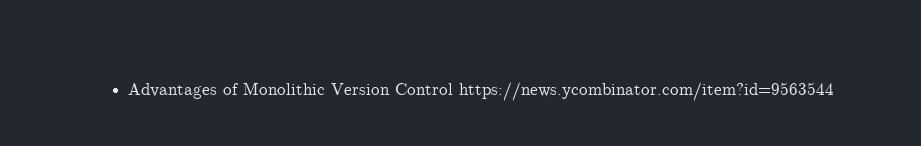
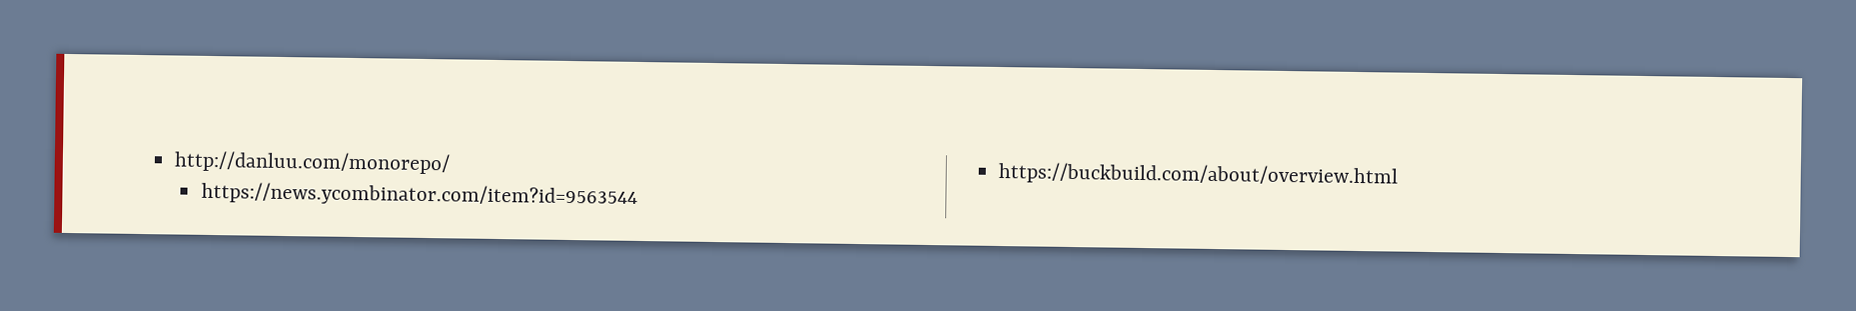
[128,82,454,99] Advantages of Monolithic Version Control -> [174,150,451,175] http://danluu.com/monorepo/ //
(835, 91) none -> [998,161,1399,188] // https://buckbuild.com/about/overview.html

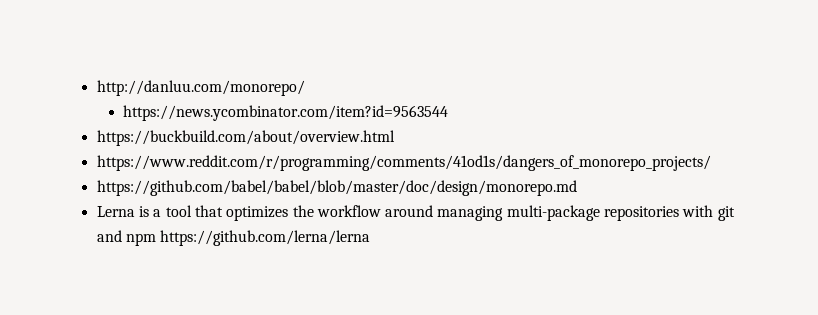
(1399, 174) none -> [96,155,711,171] [96,180,577,196] [96,205,735,221] [96,230,371,246] // https://www.reddit.com/r/programming/comments/41od1s/dangers_of_monorepo_projects/ // https://github.com/babel/babel/blob/master/doc/design/monorepo.md // Lerna is a tool that optimizes the workflow around managing multi-package repositories with git and npm https://github.com/lerna/lerna

